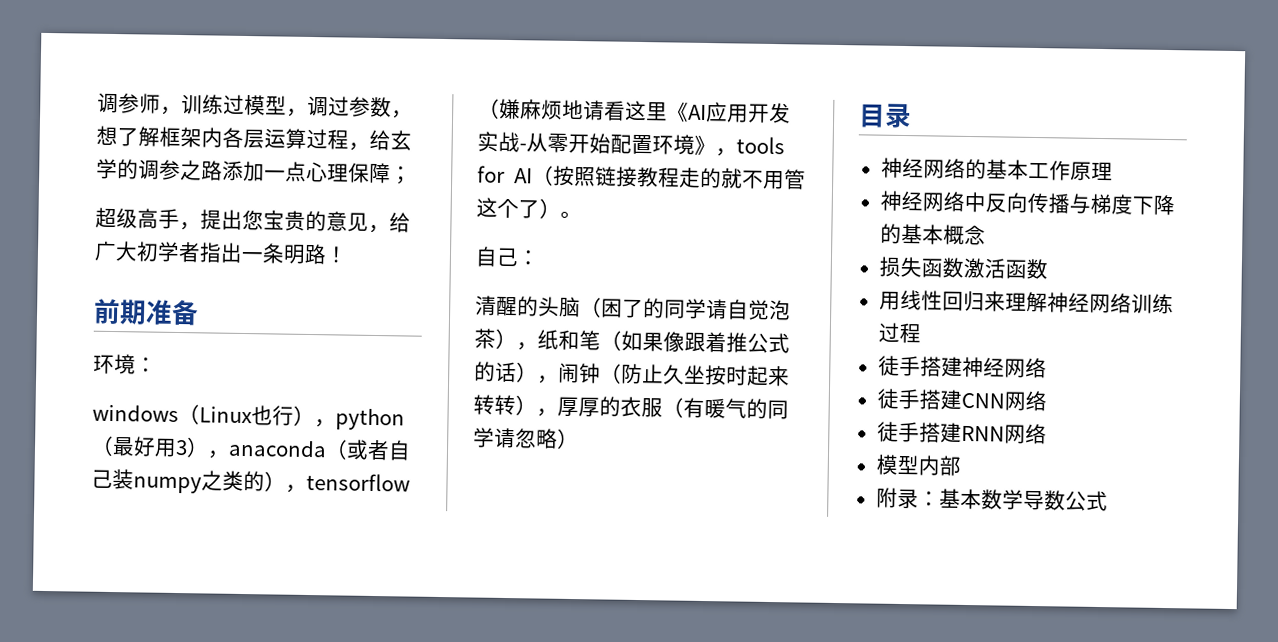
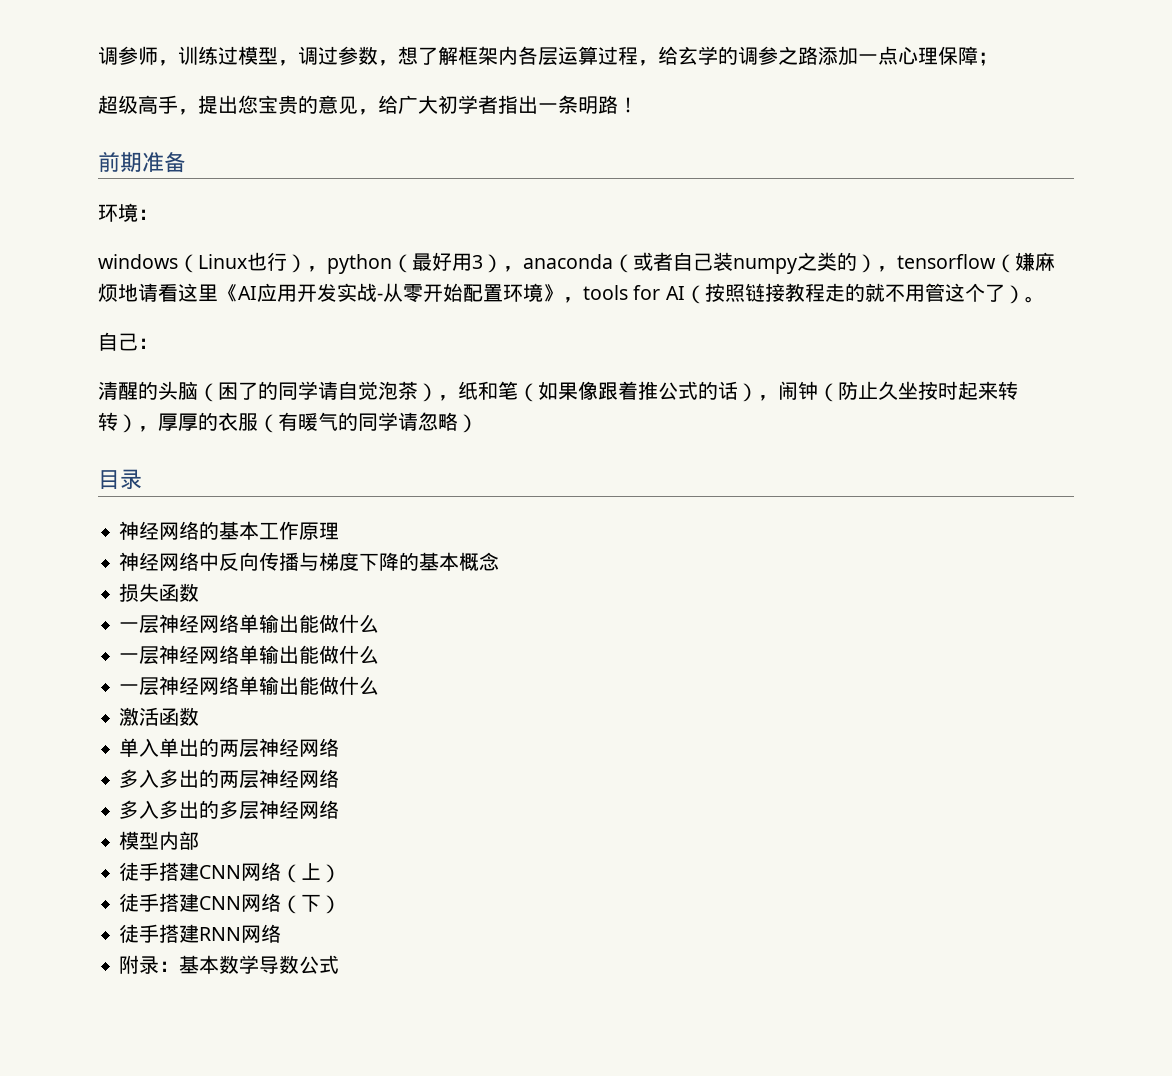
[962,257,1048,280] [878,289,1174,315] [877,322,921,344] [877,355,1047,379] [876,388,1047,412] 激活函数 // 用线性回归来理解神经网络训练过程 // 徒手搭建神经网络 // 徒手搭建CNN网络 -> [119,614,380,634] [119,645,380,665] [119,676,380,696] [119,707,200,726] [119,738,340,758] [119,769,340,789] [119,800,340,820] [119,831,200,850] [119,862,342,883] [119,893,342,914] // 一层神经网络单输出能做什么 // 一层神经网络单输出能做什么 // 一层神经网络单输出能做什么 // 激活函数 // 单入单出的两层神经网络 // 多入多出的两层神经网络 // 多入多出的多层神经网络 // 模型内部 // 徒手搭建CNN网络（上） // 徒手搭建CNN网络（下）
[875,454,961,476] // 模型内部 -> (282, 933) none

